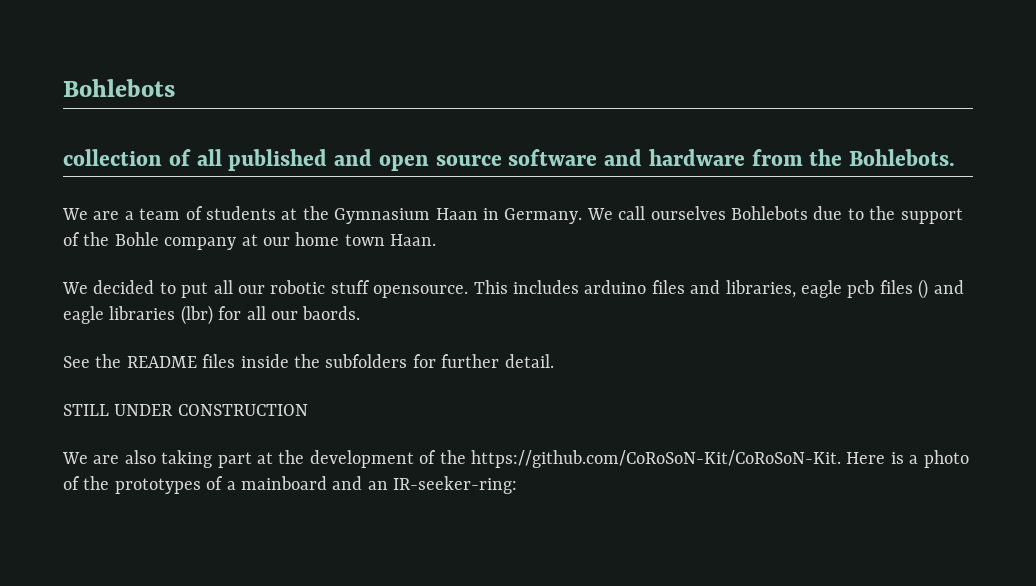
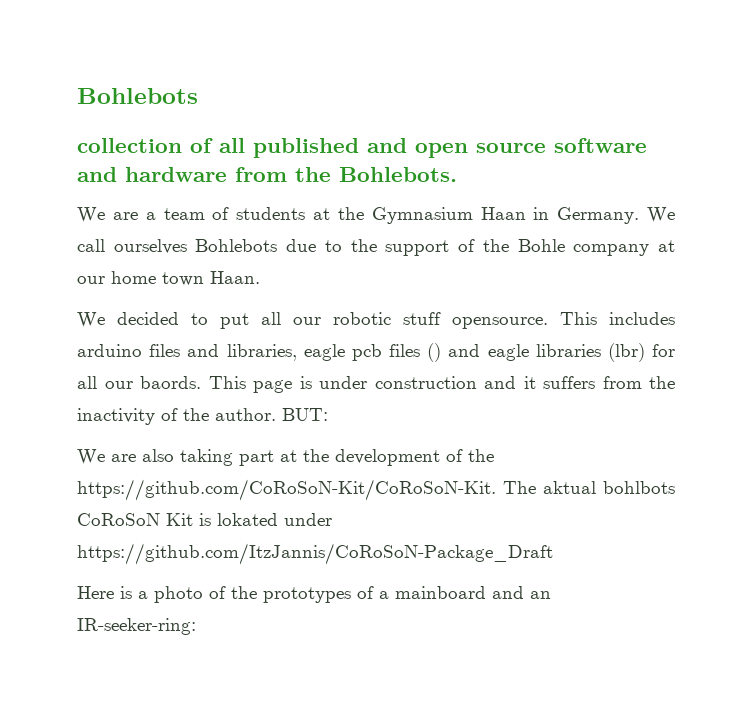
[63,354,554,368] [63,404,308,416] // See the README files inside the subfolders for further detail. // STILL UNDER CONSTRUCTION -> [208,376,675,393] [77,408,328,425] This page is under construction and it suffers from the inactivity of the author. BUT:
(841, 459) none -> [503,481,675,494] [77,513,332,526] [77,543,553,565] The aktual bohlbots CoRoSoN Kit is lokated under https://github.com/ItzJannis/CoRoSoN-Package_Draft //

